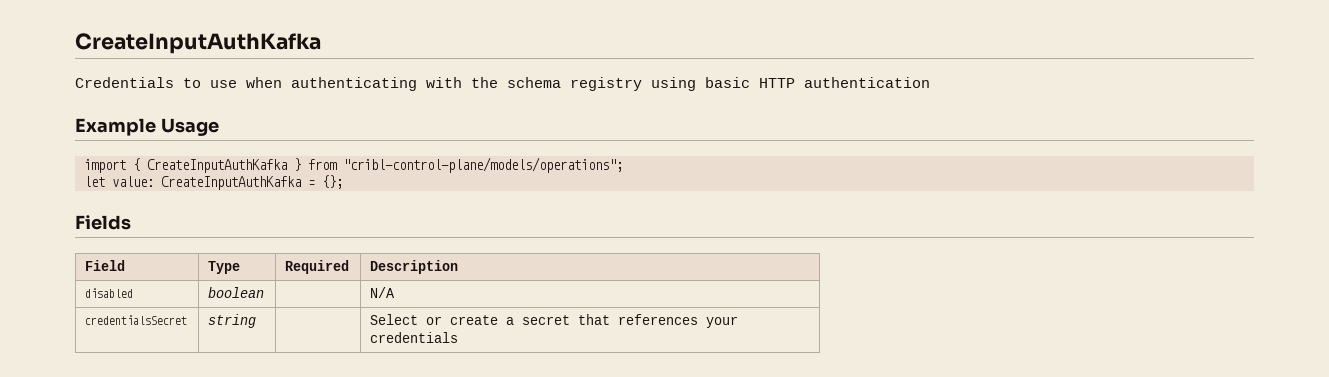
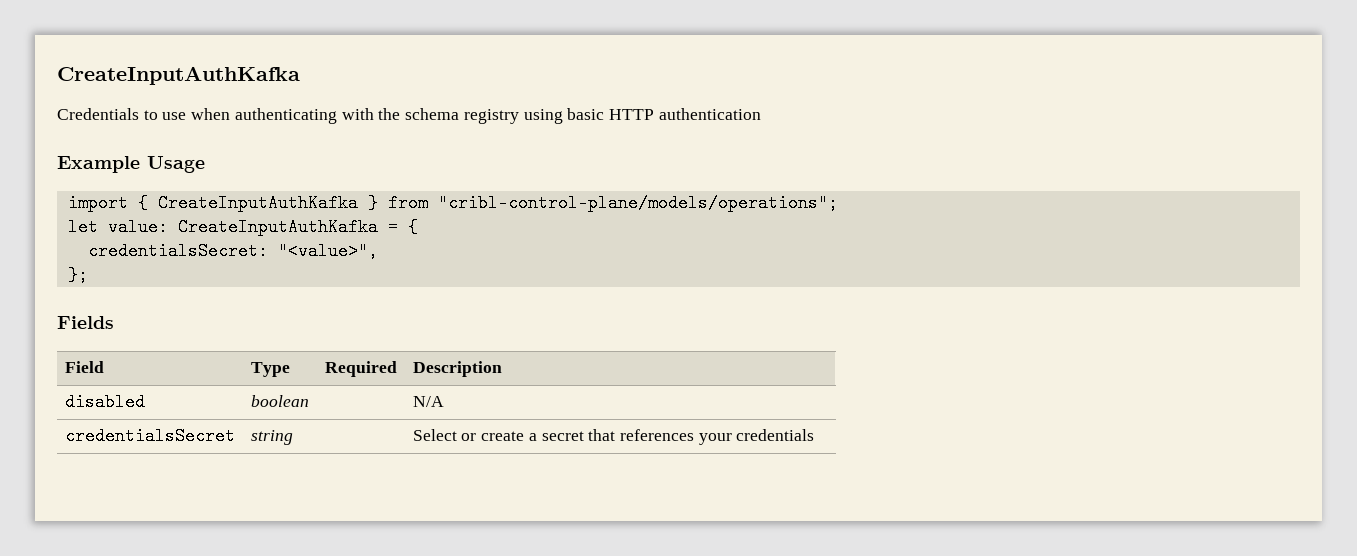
[322,175,343,189] {}; -> [407,218,418,236] [87,242,378,260] [67,266,88,284] { // credentialsSecret: "<value>", // };

